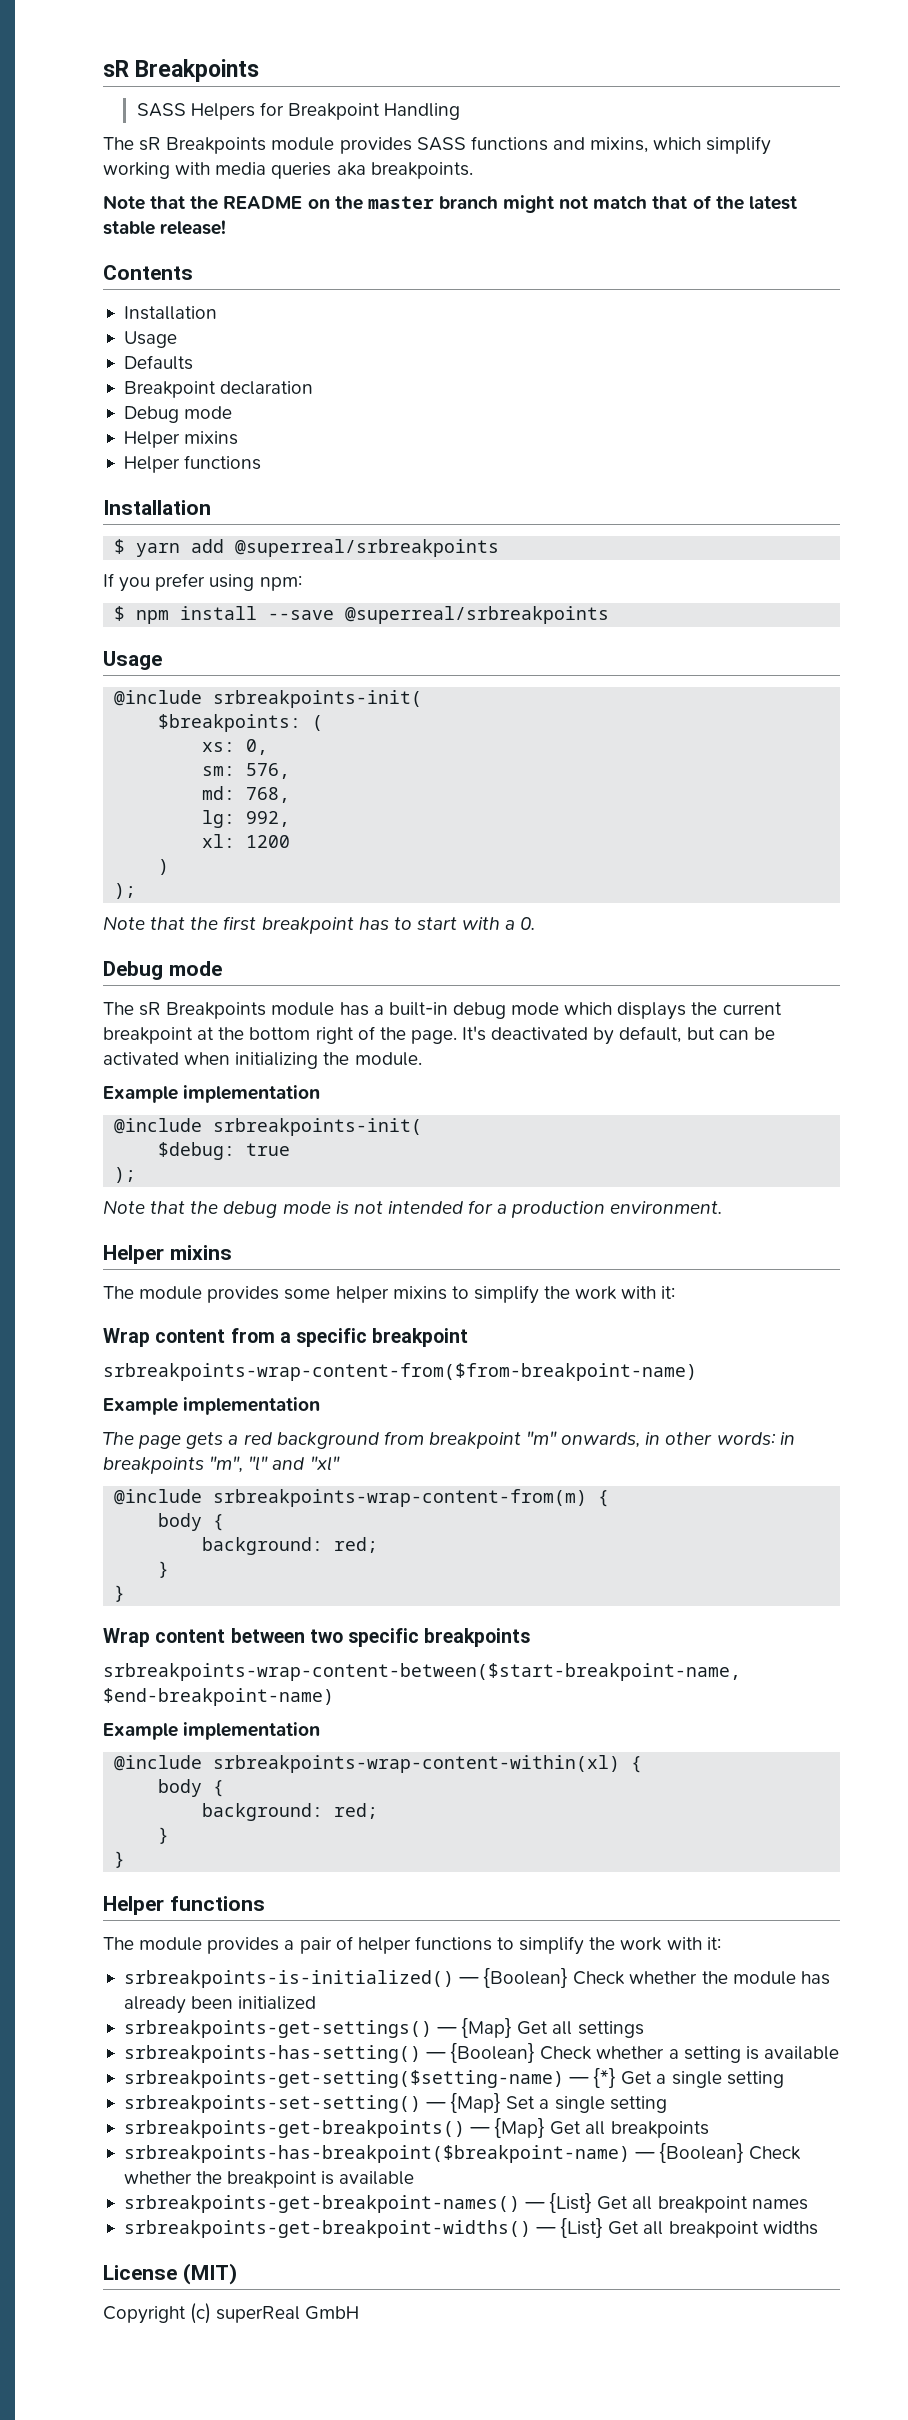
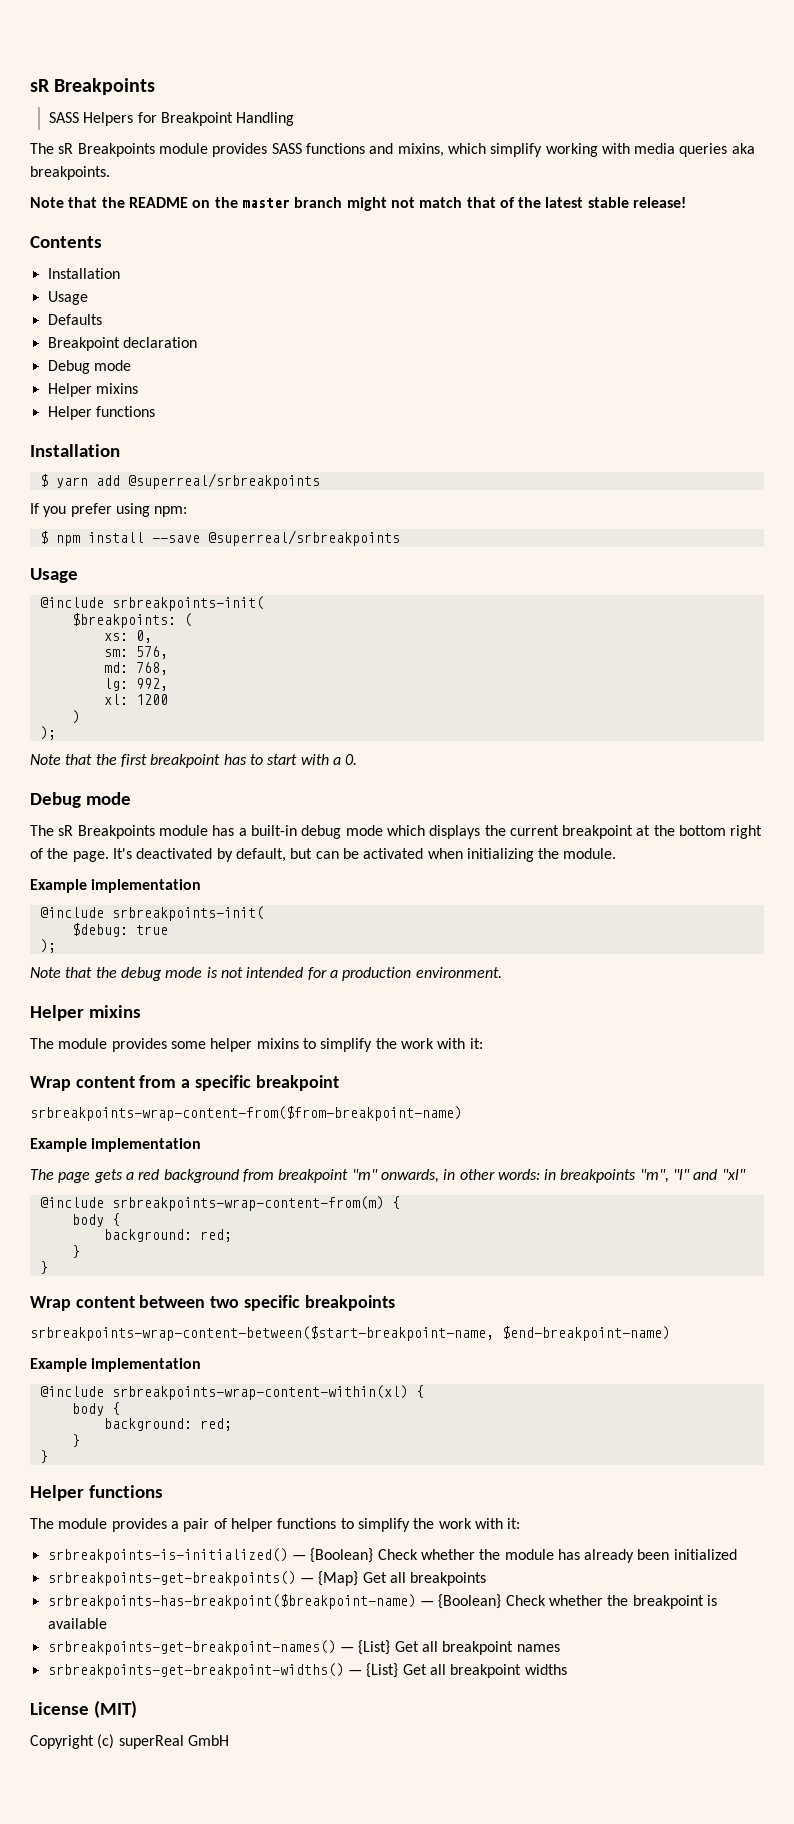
[123,2018,644,2038] [123,2043,839,2063] [123,2068,784,2088] [123,2093,667,2113] // srbreakpoints-get-settings() — {Map} Get all settings // srbreakpoints-has-setting() — {Boolean} Check whether a setting is available // srbreakpoints-get-setting($setting-name) — {*} Get a single setting // srbreakpoints-set-setting() — {Map} Set a single setting -> (737, 1554) none

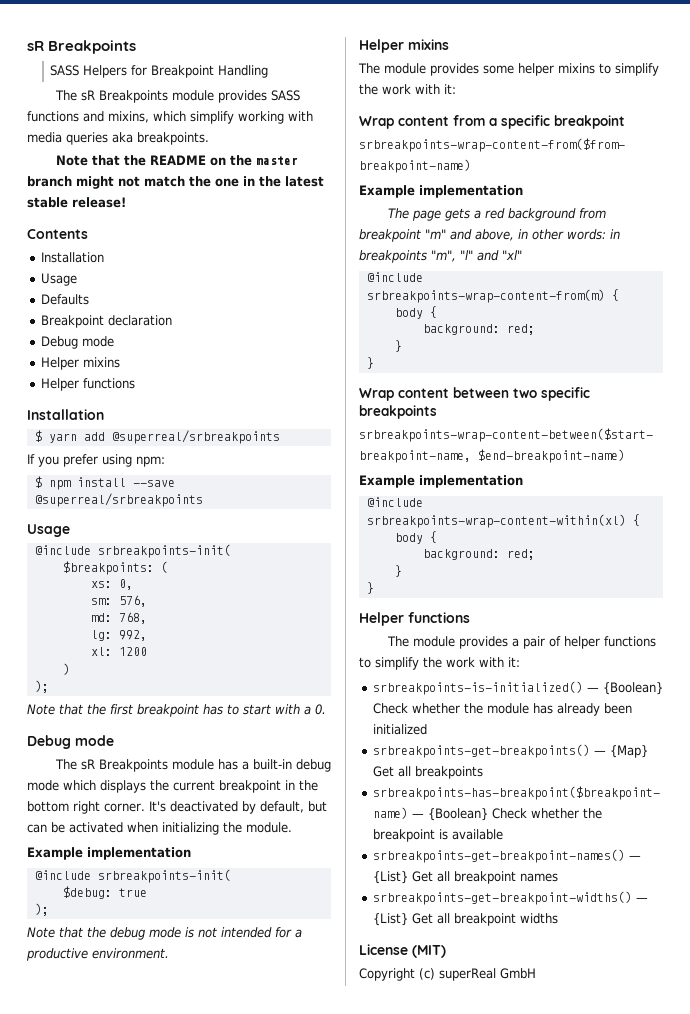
[466,197,515,208] that of -> [189,176,255,187] the one in
[636,825,651,836] at -> [285,780,295,790] in
[30,848,109,862] of the page. -> [104,803,145,812] corner.
[342,967,412,981] production -> [26,948,88,961] productive
[380,1169,439,1183] onwards, -> [450,229,514,241] and above,

